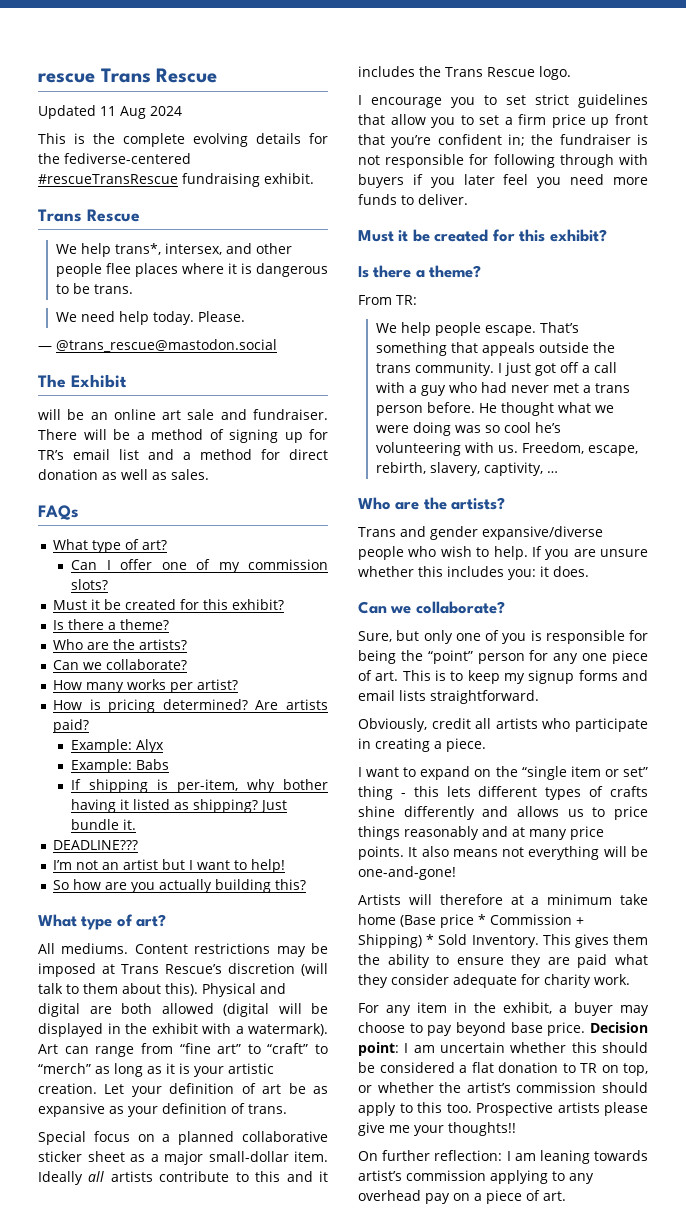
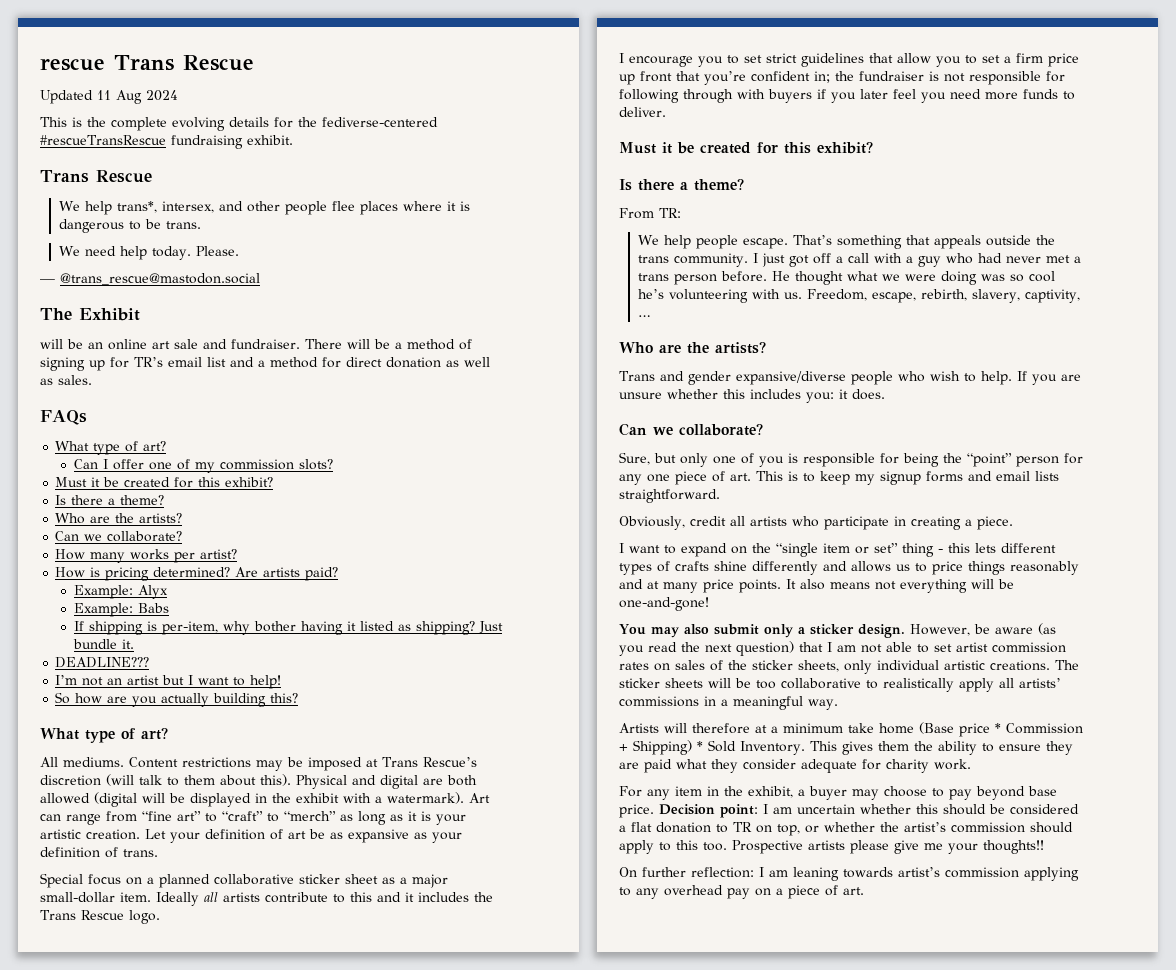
(456, 873) none -> [619,623,1056,638] [619,641,1066,656] [619,660,1079,674] [619,678,1061,692] [619,696,838,710] // You may also submit only a sticker design. However, be aware (as you read the next question) that I am not able to set artist commission rates on sales of the sticker sheets, only individual artistic creations. The sticker sheets will be too collaborative to realistically apply all artists’ commissions in a meaningful way.

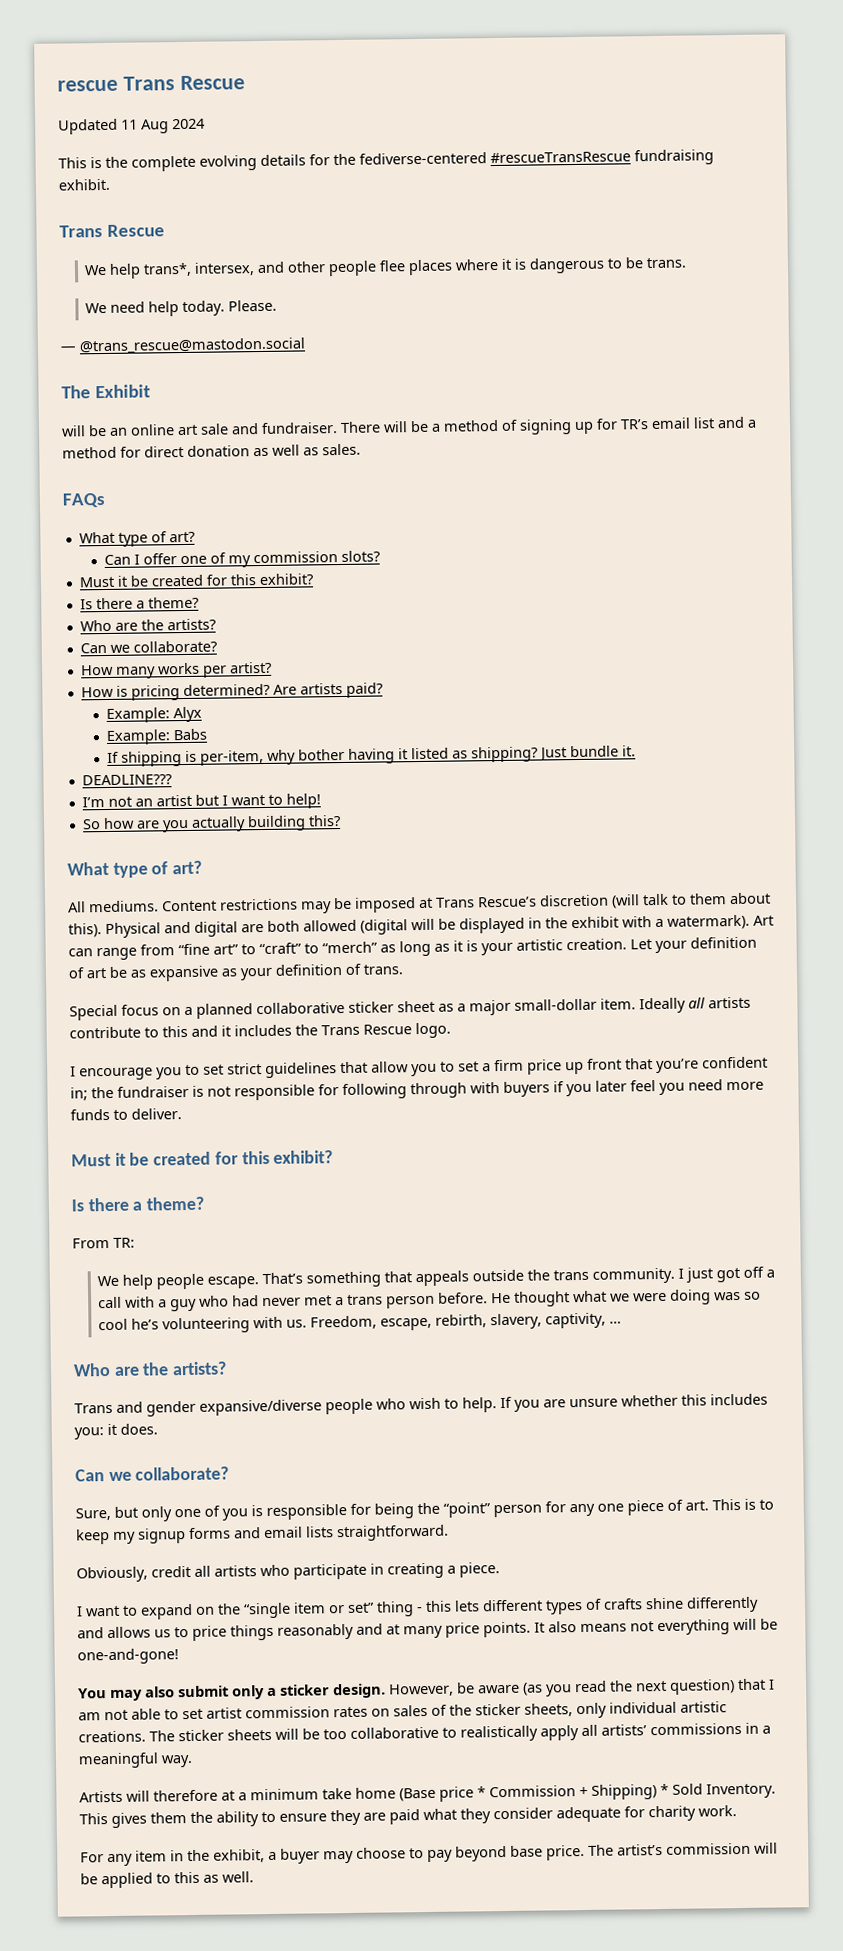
[659,804,1079,818] [619,822,1073,836] [619,840,1044,854] [619,867,1079,881] [619,885,864,899] Decision point: I am uncertain whether this should be considered a flat donation to TR on top, or whether the artist’s commission should apply to this too. Prospective artists please give me your thoughts!! // On further reflection: I am leaning towards artist’s commission applying to any overhead pay on a piece of art. -> [588,1842,778,1856] [80,1871,254,1889] The artist’s commission will be applied to this as well.

